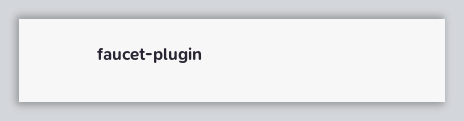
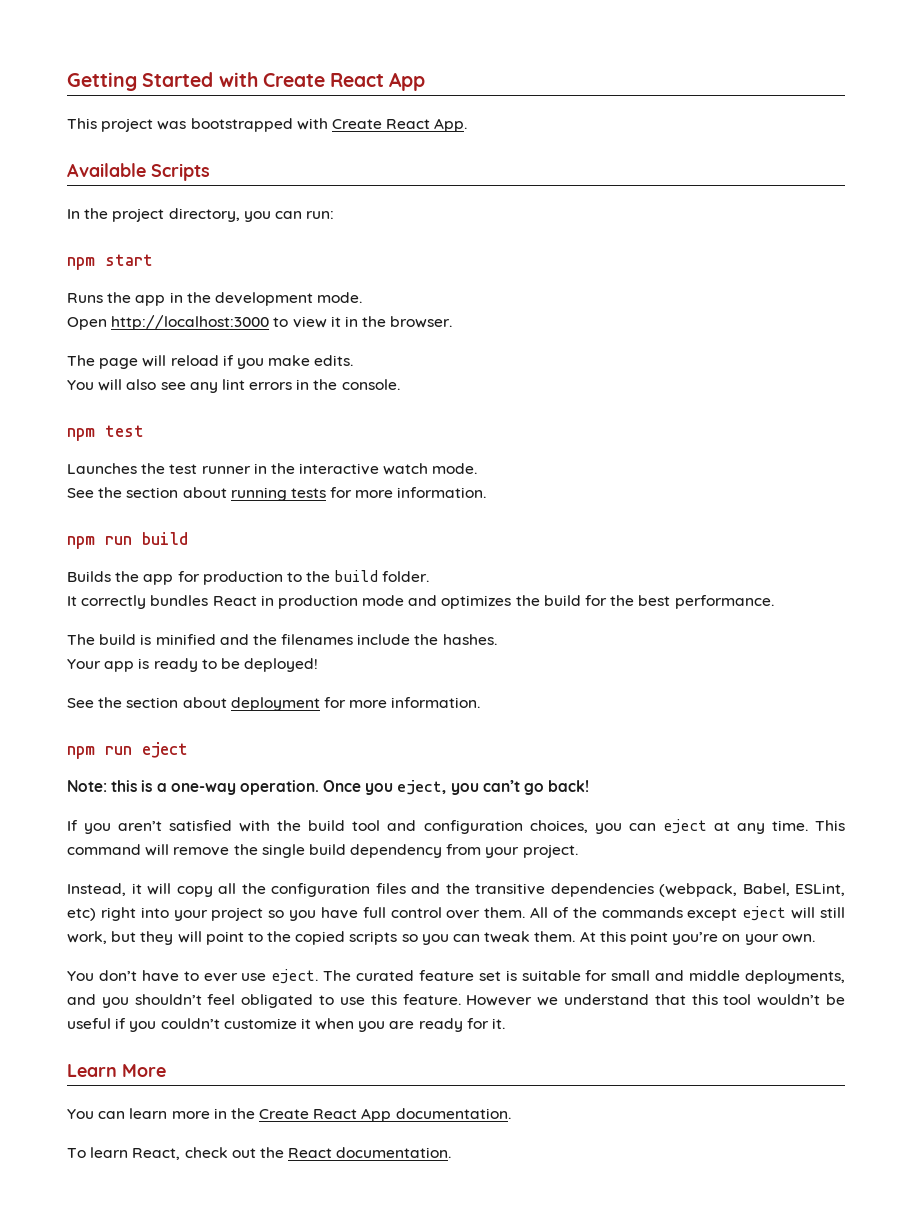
[97,47,202,63] faucet-plugin -> [67,72,426,91] [67,118,468,132] [67,163,210,181] [67,208,335,222] [67,254,153,270] [67,292,363,306] [67,315,453,330] [67,355,354,369] [67,379,400,393] [67,425,144,441] [67,463,478,475] [67,487,487,501] [67,532,188,549] [67,570,430,585] [67,595,774,609] [67,634,497,645] [67,658,319,672] [67,697,481,711] [67,742,188,759] [67,780,590,795] [67,819,845,834] [67,844,578,858] [67,883,845,897] [67,906,846,921] [67,931,815,945] [67,969,845,984] [67,994,845,1008] [67,1018,506,1032] [67,1064,166,1077] [67,1108,511,1122] [67,1147,452,1160] Getting Started with Create React App // This project was bootstrapped with Create React App. // Available Scripts // In the project directory, you can run: // npm start // Runs the app in the development mode. // Open http://localhost:3000 to view it in the browser. // The page will reload if you make edits. // You will also see any lint errors in the console. // npm test // Launches the test runner in the interactive watch mode. // See the section about running tests for more information. // npm run build // Builds the app for production to the build folder. // It correctly bundles React in production mode and optimizes the build for the best performance. // The build is minified and the filenames include the hashes. // Your app is ready to be deployed! // See the section about deployment for more information. // npm run eject // Note: this is a one-way operation. Once you eject, you can’t go back! // If you aren’t satisfied with the build tool and configuration choices, you can eject at any time. This command will remove the single build dependency from your project. // Instead, it will copy all the configuration files and the transitive dependencies (webpack, Babel, ESLint, etc) right into your project so you have full control over them. All of the commands except eject will still work, but they will point to the copied scripts so you can tweak them. At this point you’re on your own. // You don’t have to ever use eject. The curated feature set is suitable for small and middle deployments, and you shouldn’t feel obligated to use this feature. However we understand that this tool wouldn’t be useful if you couldn’t customize it when you are ready for it. // Learn More // You can learn more in the Create React App documentation. // To learn React, check out the React documentation.

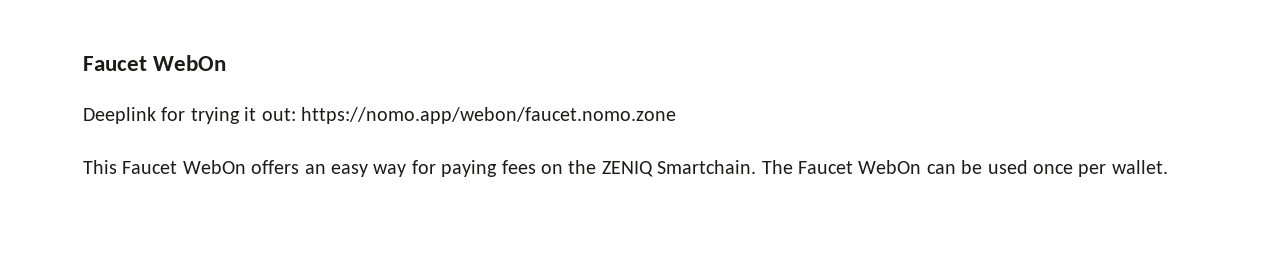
[67,72,426,91] [67,118,468,132] [67,163,210,181] [67,208,335,222] [67,254,153,270] [67,292,363,306] [67,315,453,330] [67,355,354,369] [67,379,400,393] [67,425,144,441] [67,463,478,475] [67,487,487,501] [67,532,188,549] [67,570,430,585] [67,595,774,609] [67,634,497,645] [67,658,319,672] [67,697,481,711] [67,742,188,759] [67,780,590,795] [67,819,845,834] [67,844,578,858] [67,883,845,897] [67,906,846,921] [67,931,815,945] [67,969,845,984] [67,994,845,1008] [67,1018,506,1032] [67,1064,166,1077] [67,1108,511,1122] [67,1147,452,1160] Getting Started with Create React App // This project was bootstrapped with Create React App. // Available Scripts // In the project directory, you can run: // npm start // Runs the app in the development mode. // Open http://localhost:3000 to view it in the browser. // The page will reload if you make edits. // You will also see any lint errors in the console. // npm test // Launches the test runner in the interactive watch mode. // See the section about running tests for more information. // npm run build // Builds the app for production to the build folder. // It correctly bundles React in production mode and optimizes the build for the best performance. // The build is minified and the filenames include the hashes. // Your app is ready to be deployed! // See the section about deployment for more information. // npm run eject // Note: this is a one-way operation. Once you eject, you can’t go back! // If you aren’t satisfied with the build tool and configuration choices, you can eject at any time. This command will remove the single build dependency from your project. // Instead, it will copy all the configuration files and the transitive dependencies (webpack, Babel, ESLint, etc) right into your project so you have full control over them. All of the commands except eject will still work, but they will point to the copied scripts so you can tweak them. At this point you’re on your own. // You don’t have to ever use eject. The curated feature set is suitable for small and middle deployments, and you shouldn’t feel obligated to use this feature. However we understand that this tool wouldn’t be useful if you couldn’t customize it when you are ready for it. // Learn More // You can learn more in the Create React App documentation. // To learn React, check out the React documentation. -> [83,55,227,71] [83,107,676,124] [83,160,1168,177] Faucet WebOn // Deeplink for trying it out: https://nomo.app/webon/faucet.nomo.zone // This Faucet WebOn offers an easy way for paying fees on the ZENIQ Smartchain. The Faucet WebOn can be used once per wallet.

